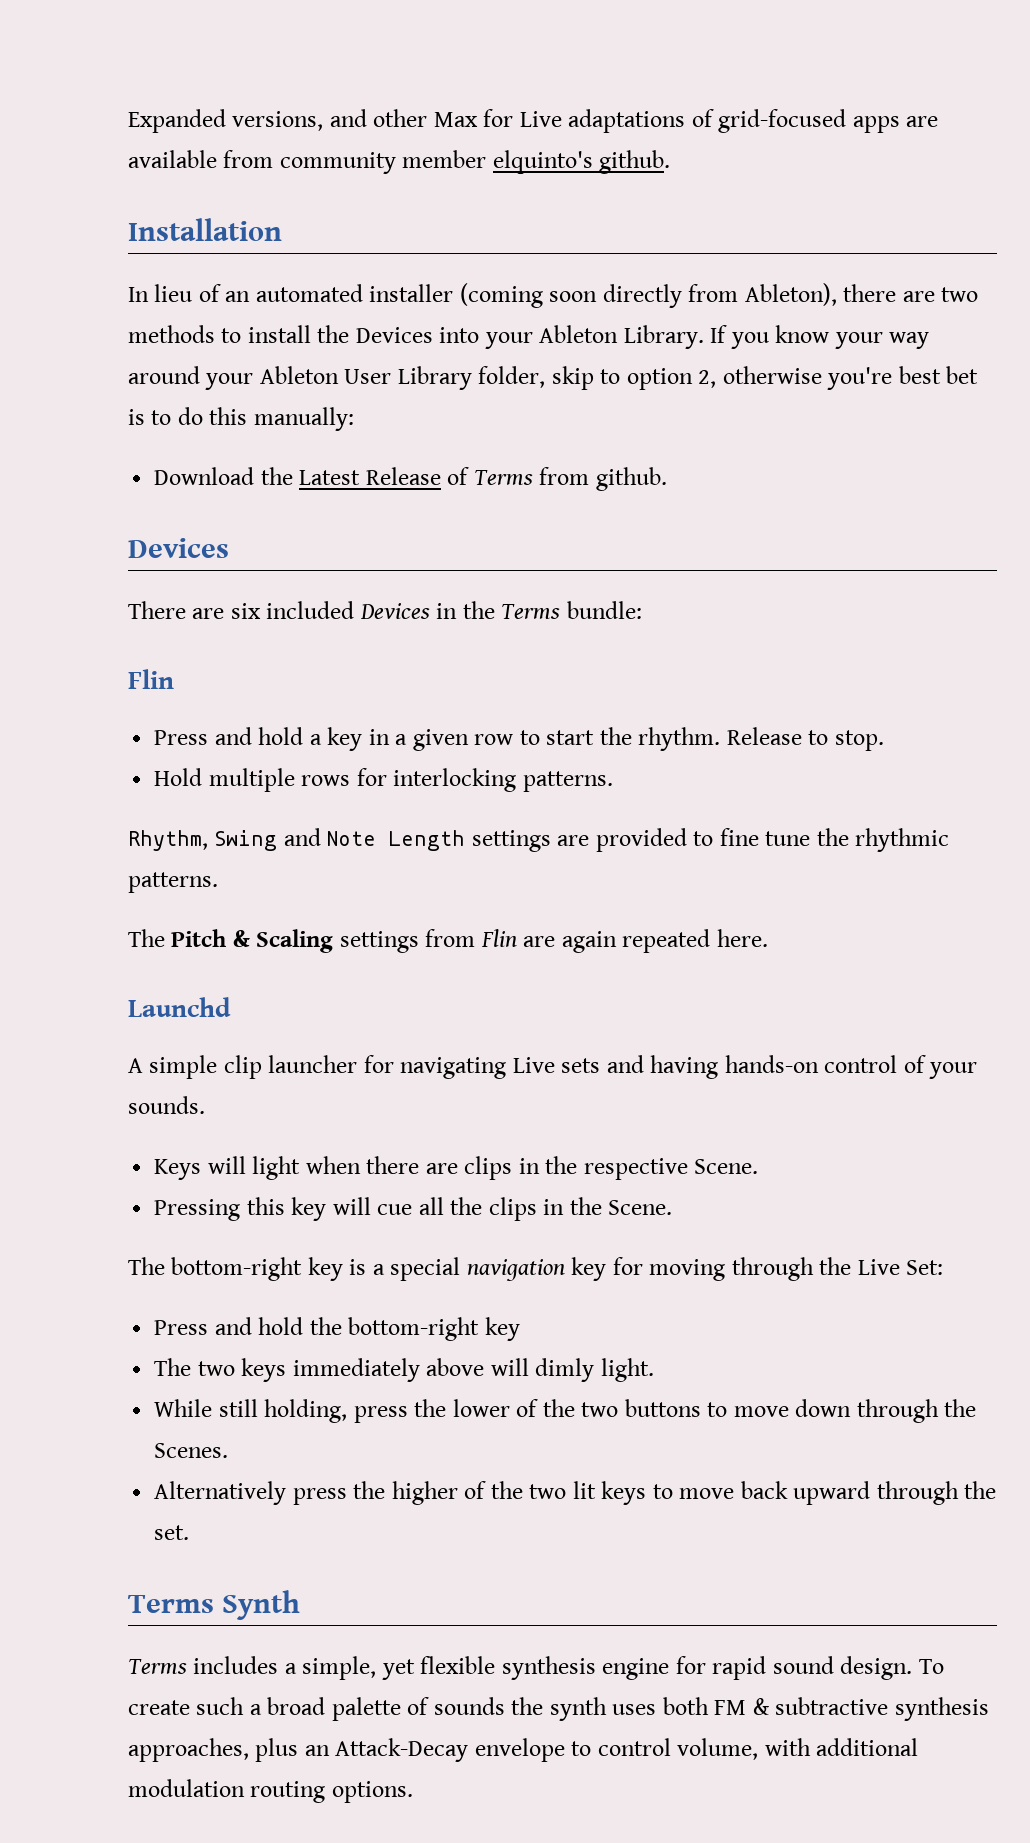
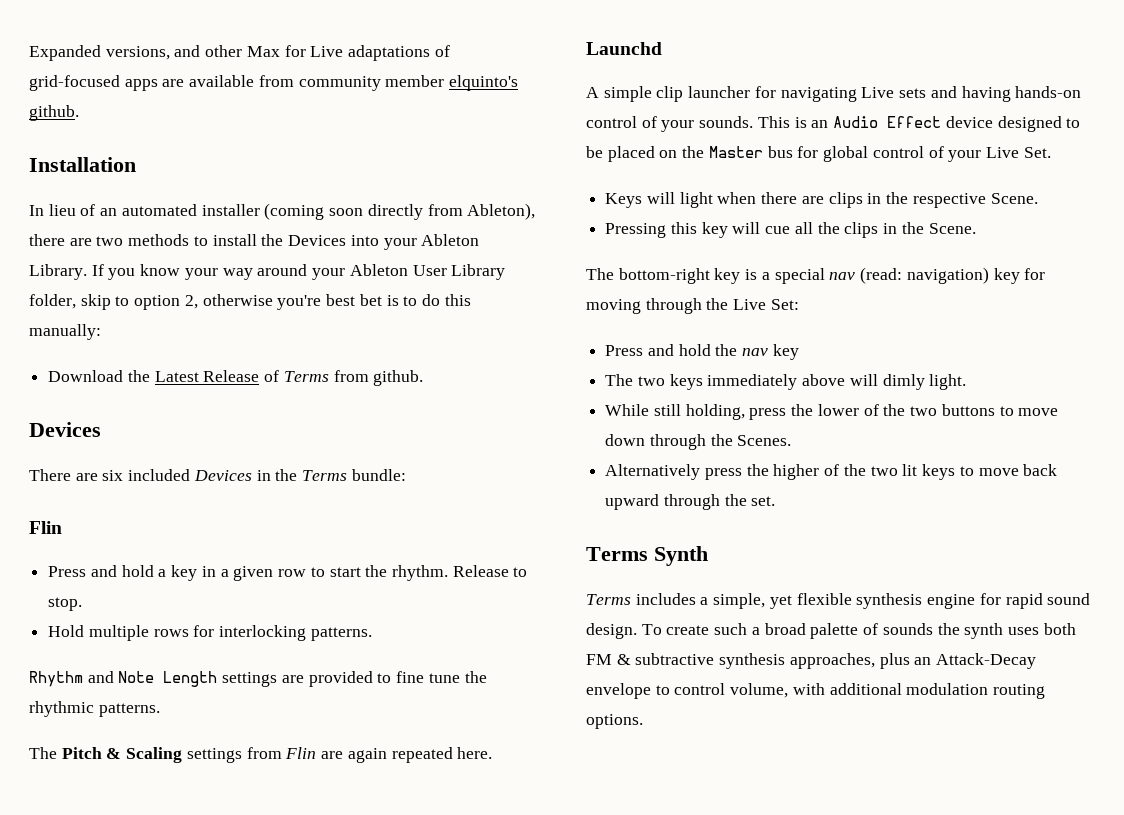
[128,830,278,851] Rhythm, Swing -> [29,671,83,687] Rhythm
(205, 1105) none -> [757,116,1081,132] [586,146,1051,162] This is an Audio Effect device designed to be placed on the Master bus for global control of your Live Set.
[466,1259,565,1281] navigation -> [829,267,989,284] nav (read: navigation)
[348,1317,480,1341] bottom-right -> [742,348,769,356] nav

